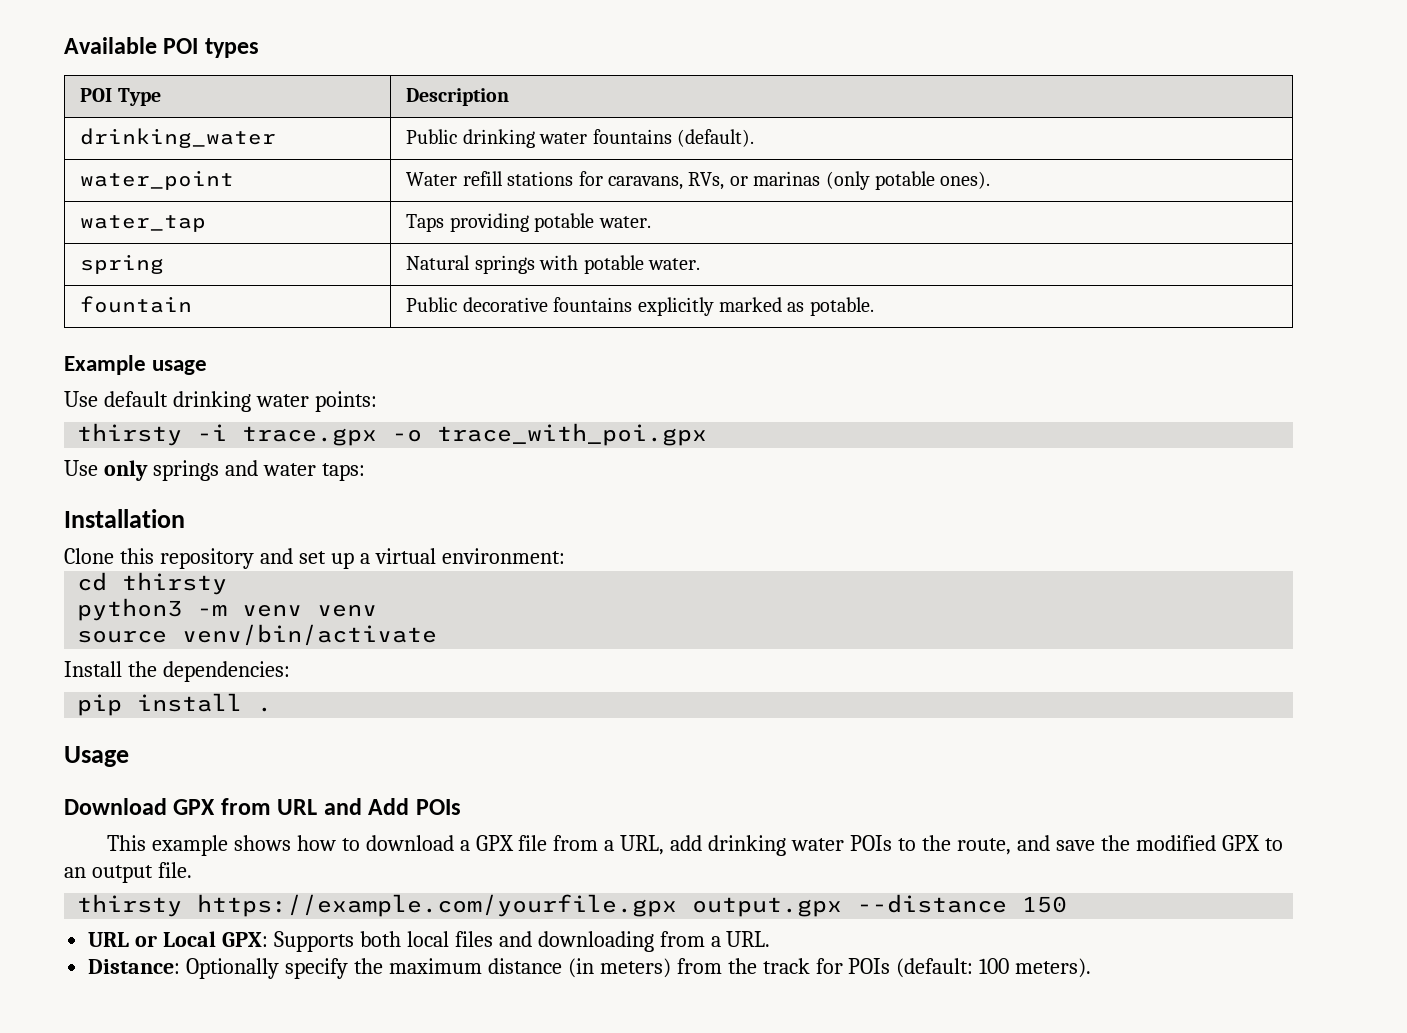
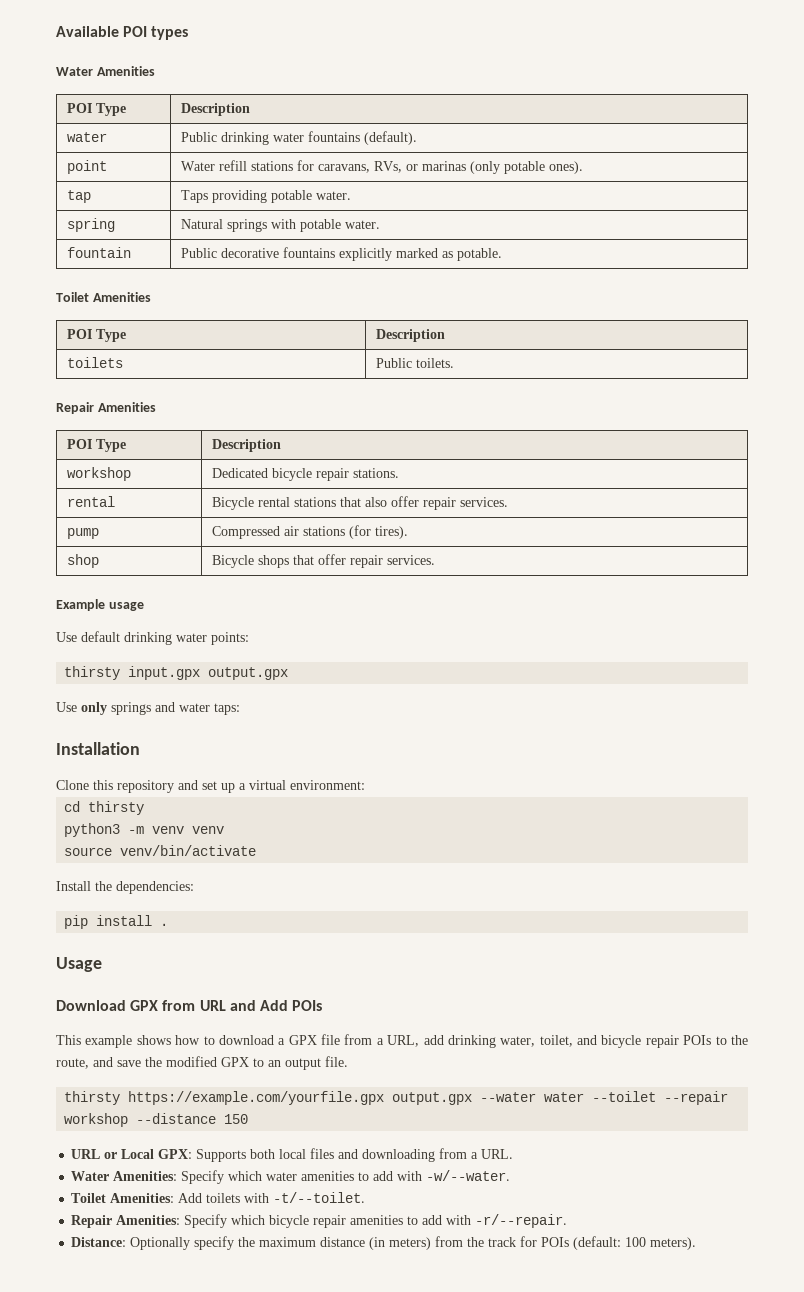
[80,88,161,106] [406,88,510,106] [80,128,277,148] // POI Type | Description // drinking_water -> [56,66,155,76] [66,103,126,116] [180,103,250,116] [66,132,107,142] // Water Amenities // POI Type | Description // water
[80,170,235,190] water_point -> [66,160,107,174] point
[80,215,207,232] water_tap -> [66,190,91,203] tap
(874, 306) none -> [56,292,151,302] [66,329,126,342] [375,329,445,342] [66,357,123,368] [375,358,454,368] [56,402,156,414] [66,439,126,452] [211,439,281,452] [66,467,131,481] [211,468,399,481] [66,496,115,507] [211,496,508,510] [66,528,99,539] [211,525,408,539] [66,554,99,568] [211,554,435,568] // Toilet Amenities // POI Type | Description // toilets | Public toilets. // Repair Amenities // POI Type | Description // workshop | Dedicated bicycle repair stations. // rental | Bicycle rental stations that also offer repair services. // pump | Compressed air stations (for tires). // shop | Bicycle shops that offer repair services.
[197,423,708,446] -i trace.gpx -o trace_with_poi.gpx -> [128,666,289,680] input.gpx output.gpx
[791,838,845,851] water -> [500,1035,679,1048] water, toilet, and bicycle repair
(843, 907) none -> [480,1091,729,1105] [64,1113,129,1127] --water water --toilet --repair workshop
(771, 939) none -> [71,1170,511,1184] [71,1192,366,1203] [71,1214,568,1228] // Water Amenities: Specify which water amenities to add with -w/--water. // Toilet Amenities: Add toilets with -t/--toilet. // Repair Amenities: Specify which bicycle repair amenities to add with -r/--repair.

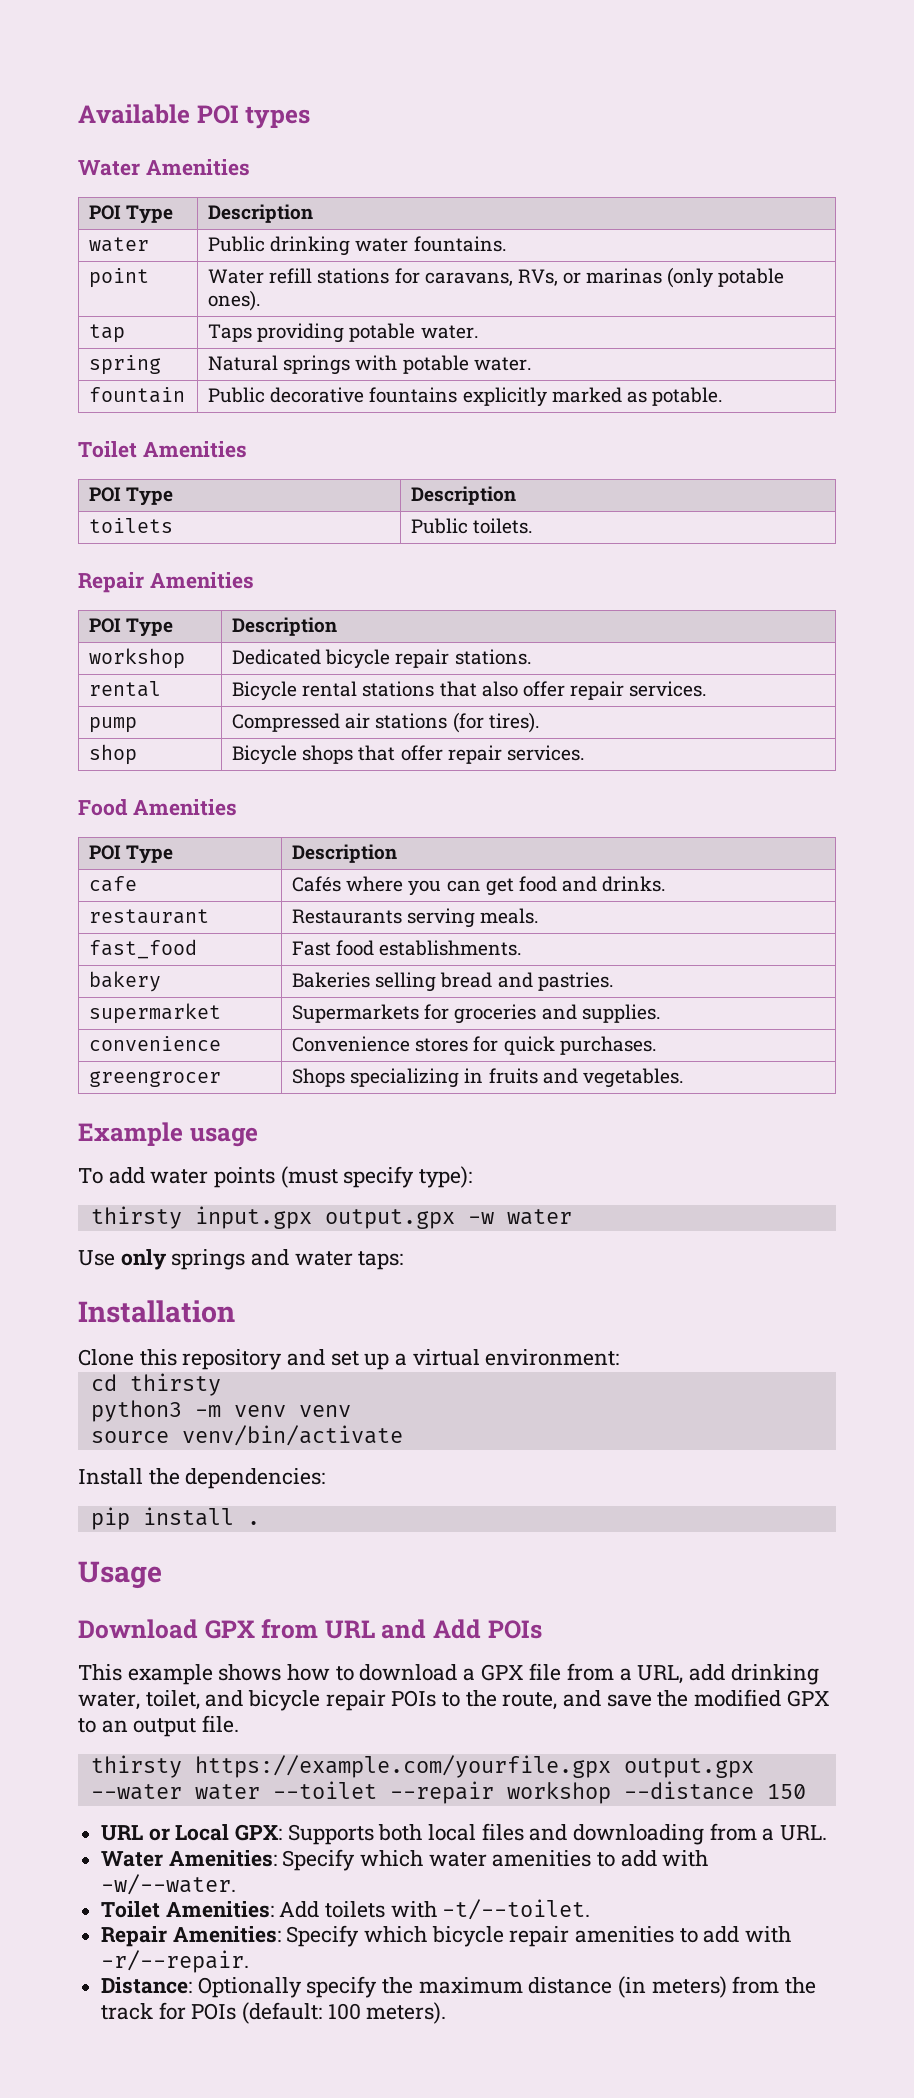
[307,131,417,145] fountains (default). -> [413,236,507,252] fountains.
[56,599,144,611] [56,631,249,645] Example usage // Use default drinking water points: -> [78,799,237,816] [89,845,174,864] [292,844,398,863] [89,876,138,892] [292,876,667,896] [89,909,210,924] [292,908,540,928] [89,939,198,959] [292,940,523,956] [89,971,162,992] [292,972,614,992] [89,1003,222,1024] [292,1004,661,1024] [89,1036,222,1051] [292,1036,657,1055] [89,1071,222,1087] [292,1068,684,1088] [78,1122,258,1147] [78,1166,473,1188] Food Amenities // POI Type | Description // cafe | Cafés where you can get food and drinks. // restaurant | Restaurants serving meals. // fast_food | Fast food establishments. // bakery | Bakeries selling bread and pastries. // supermarket | Supermarkets for groceries and supplies. // convenience | Convenience stores for quick purchases. // greengrocer | Shops specializing in fruits and vegetables. // Example usage // To add water points (must specify type):
(289, 673) none -> [467,1209,572,1225] -w water

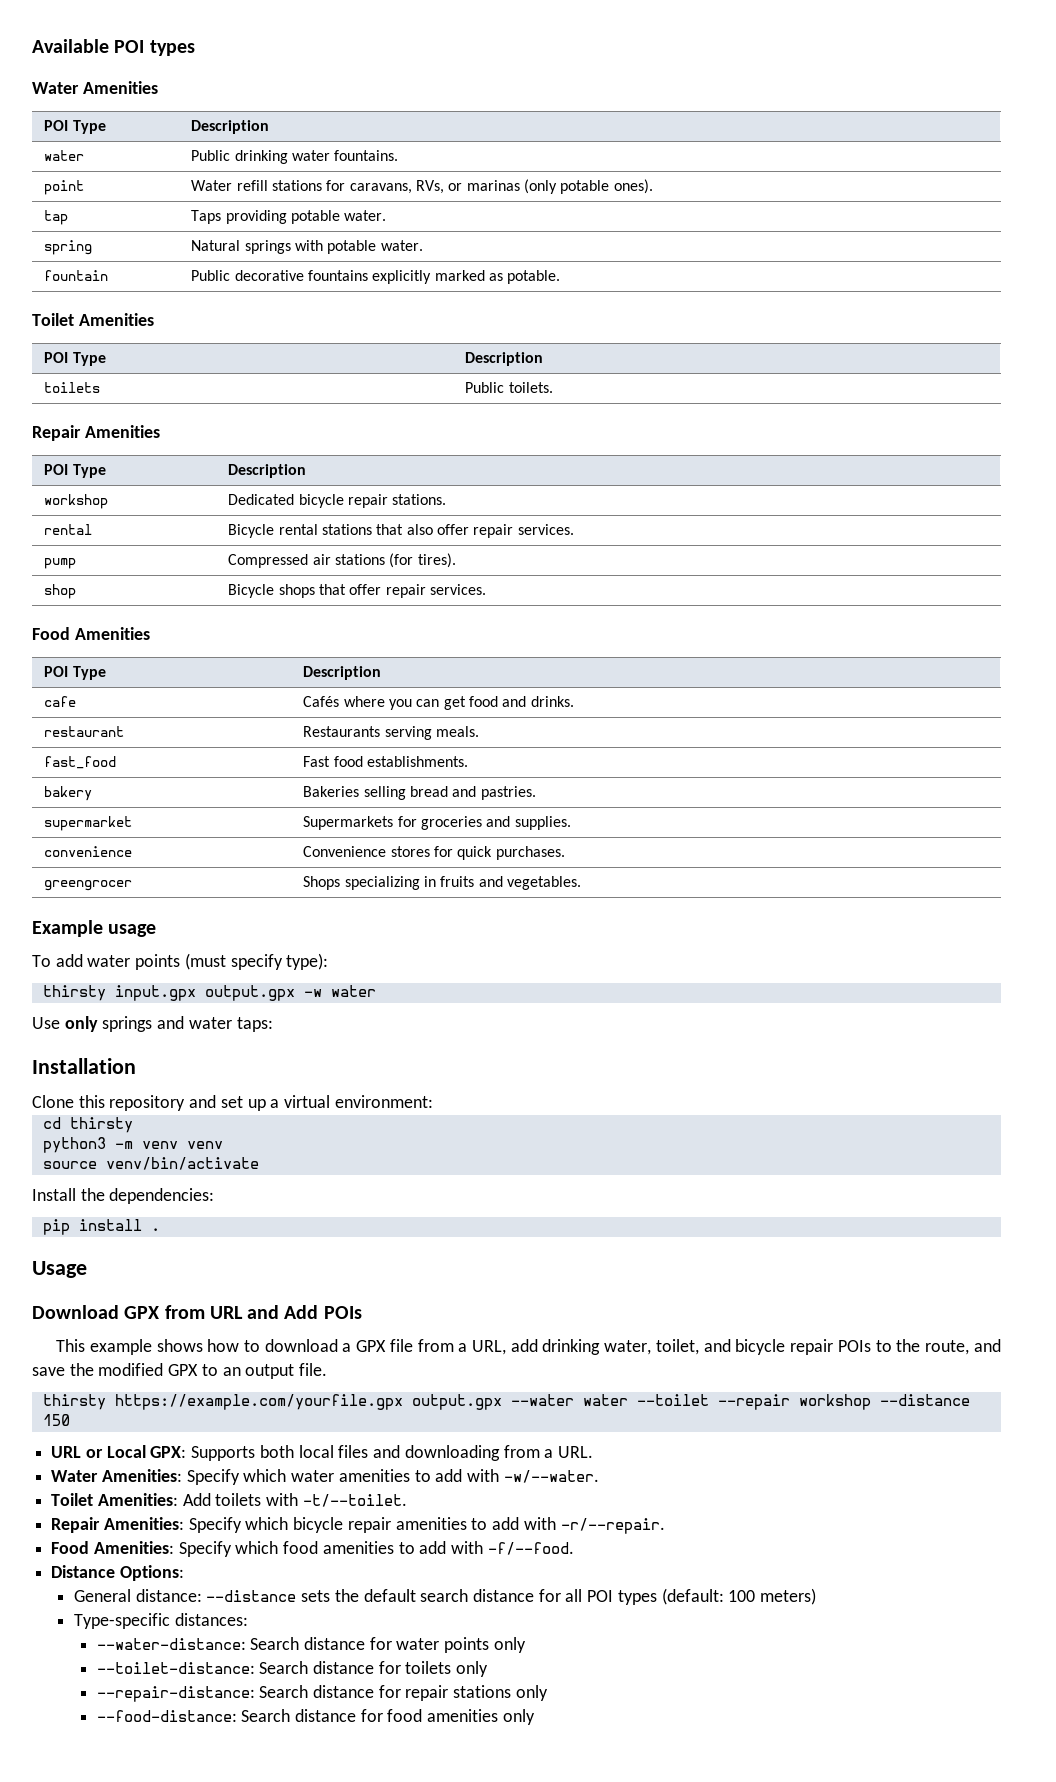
[101,1976,817,1998] [101,2002,447,2024] Distance: Optionally specify the maximum distance (in meters) from the track for POIs (default: 100 meters). -> [51,1541,574,1557] [51,1565,184,1581] [73,1588,817,1605] [73,1613,248,1629] [96,1637,526,1653] [96,1661,489,1677] [96,1685,548,1702] [96,1709,535,1725] Food Amenities: Specify which food amenities to add with -f/--food. // Distance Options: // General distance: --distance sets the default search distance for all POI types (default: 100 meters) // Type-specific distances: // --water-distance: Search distance for water points only // --toilet-distance: Search distance for toilets only // --repair-distance: Search distance for repair stations only // --food-distance: Search distance for food amenities only

